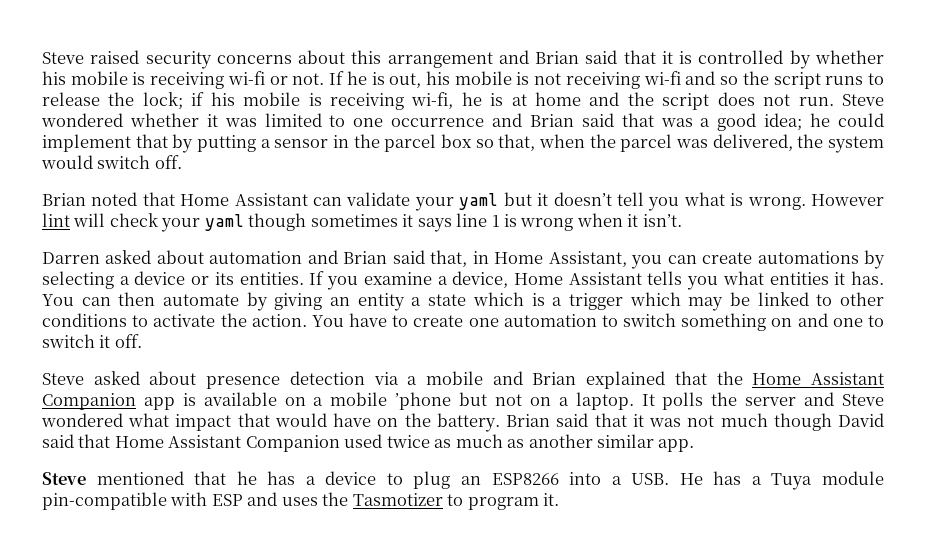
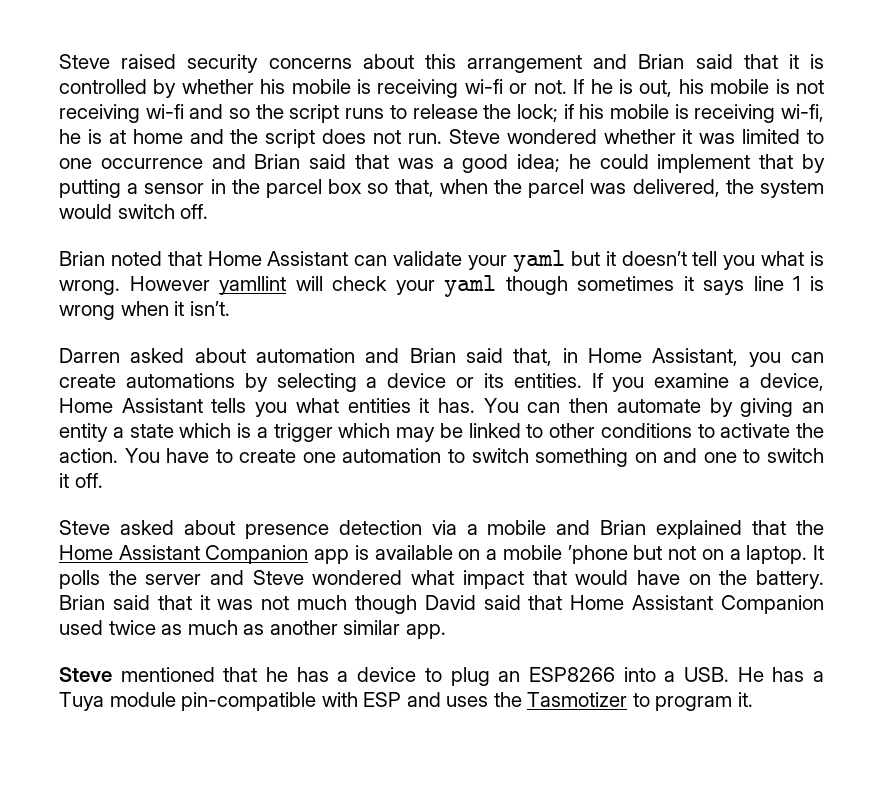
[42,213,70,227] lint -> [219,276,287,295] yamllint

